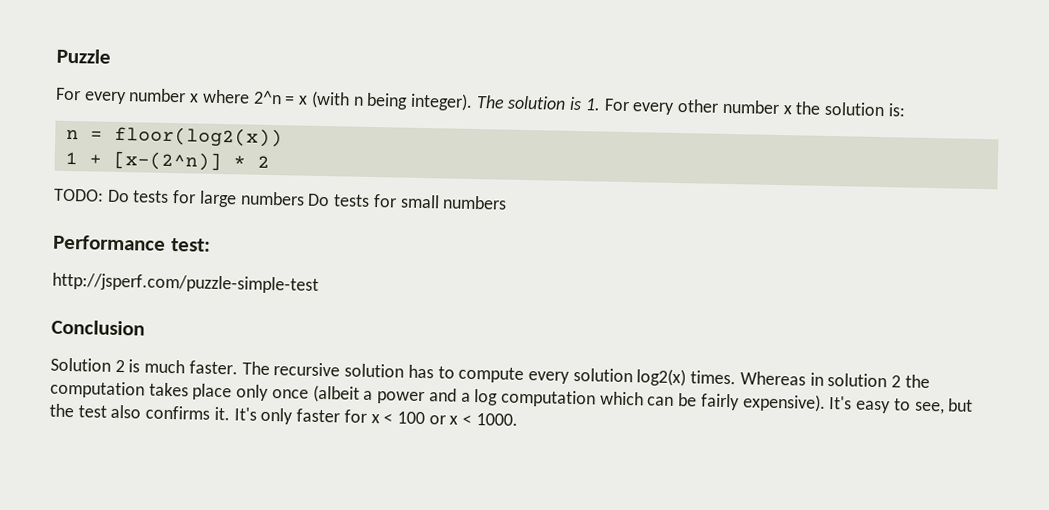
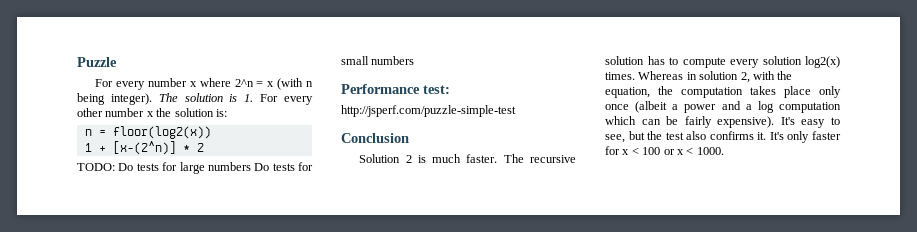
[891,375,902,388] 2 -> [740,71,793,83] [605,87,650,98] 2, with the equation,

